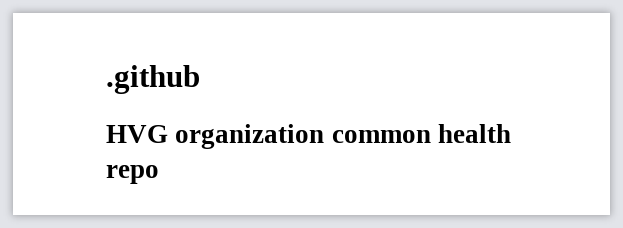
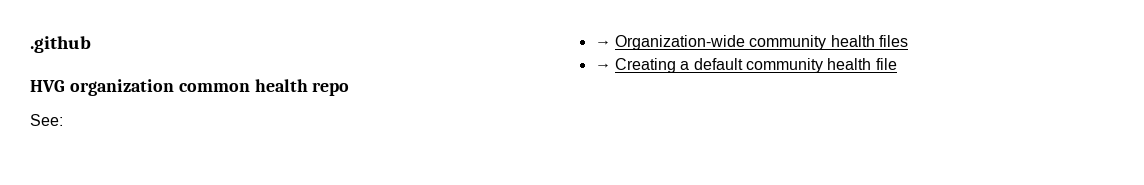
(159, 174) none -> [30,114,63,126] [594,35,908,50] [594,58,897,73] // See: // → Organization-wide community health files // → Creating a default community health file

